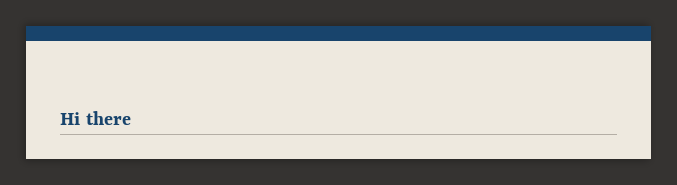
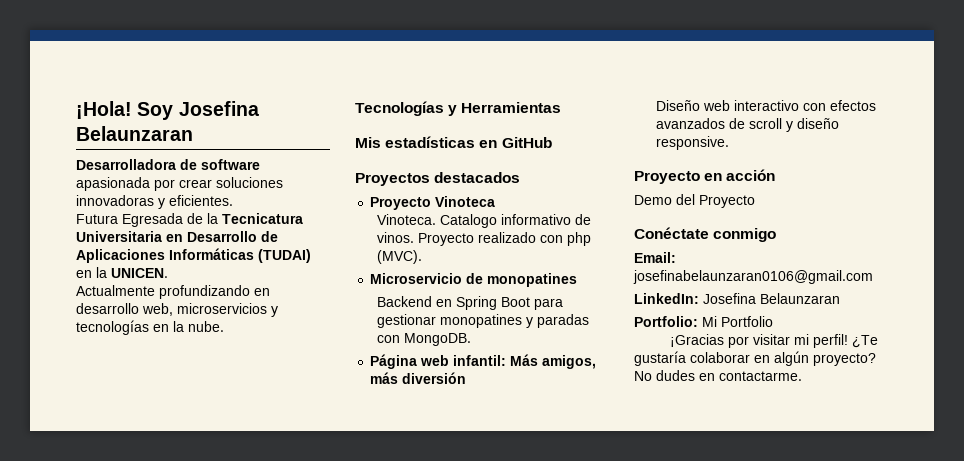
[60,111,131,125] Hi there -> [76,101,259,120] [76,126,193,141] [76,159,260,170] [76,177,283,191] [76,195,233,209] [76,213,303,227] [76,231,278,242] [76,248,311,263] [76,267,168,278] [76,285,270,299] [76,303,278,317] [76,320,224,335] [355,101,562,116] [355,136,552,148] [355,172,521,186] [370,196,496,210] [376,214,591,228] [376,232,591,246] [376,250,422,264] [370,273,578,287] [376,296,563,310] [376,314,589,328] [376,333,471,346] [370,354,597,369] [370,372,467,384] [655,100,876,111] [655,118,839,132] [655,136,729,150] [634,169,776,184] [634,194,755,208] [634,227,777,242] [634,252,676,263] [633,270,873,284] [634,293,840,304] [634,316,773,327] [669,334,878,348] [634,351,876,366] [634,370,802,381] ¡Hola! Soy Josefina Belaunzaran // Desarrolladora de software apasionada por crear soluciones innovadoras y eficientes. // Futura Egresada de la Tecnicatura Universitaria en Desarrollo de Aplicaciones Informáticas (TUDAI) en la UNICEN. // Actualmente profundizando en desarrollo web, microservicios y tecnologías en la nube. // Tecnologías y Herramientas // Mis estadísticas en GitHub // Proyectos destacados // Proyecto Vinoteca // Vinoteca. Catalogo informativo de vinos. Proyecto realizado con php (MVC). // Microservicio de monopatines // Backend en Spring Boot para gestionar monopatines y paradas con MongoDB. // Página web infantil: Más amigos, más diversión // Diseño web interactivo con efectos avanzados de scroll y diseño responsive. // Proyecto en acción // Demo del Proyecto // Conéctate conmigo // Email: josefinabelaunzaran0106@gmail.com // LinkedIn: Josefina Belaunzaran // Portfolio: Mi Portfolio // ¡Gracias por visitar mi perfil! ¿Te gustaría colaborar en algún proyecto? No dudes en contactarme.

